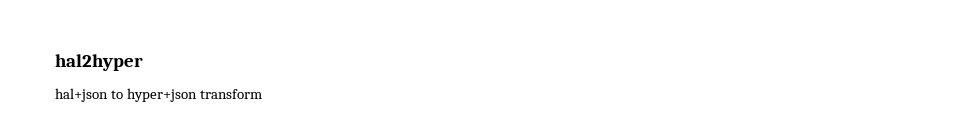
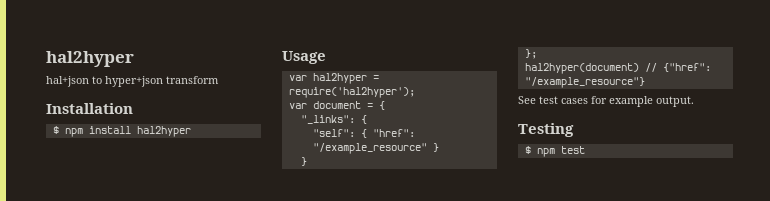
(262, 94) none -> [46,103,133,114] [52,126,191,137] [282,51,326,64] [288,73,379,84] [288,87,415,98] [288,101,385,110] [300,115,367,124] [312,129,415,138] [312,143,439,154] [300,157,307,166] [524,49,537,59] [524,63,711,74] [524,77,645,88] [518,96,694,107] [518,123,574,137] [524,146,585,157] // Installation // $ npm install hal2hyper // Usage // var hal2hyper = require('hal2hyper'); // var document = { // "_links": { // "self": { "href": "/example_resource" } // } // }; // hal2hyper(document) // {"href": "/example_resource"} // See test cases for example output. // Testing // $ npm test

